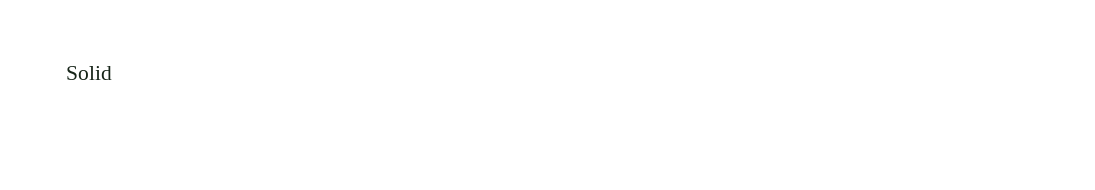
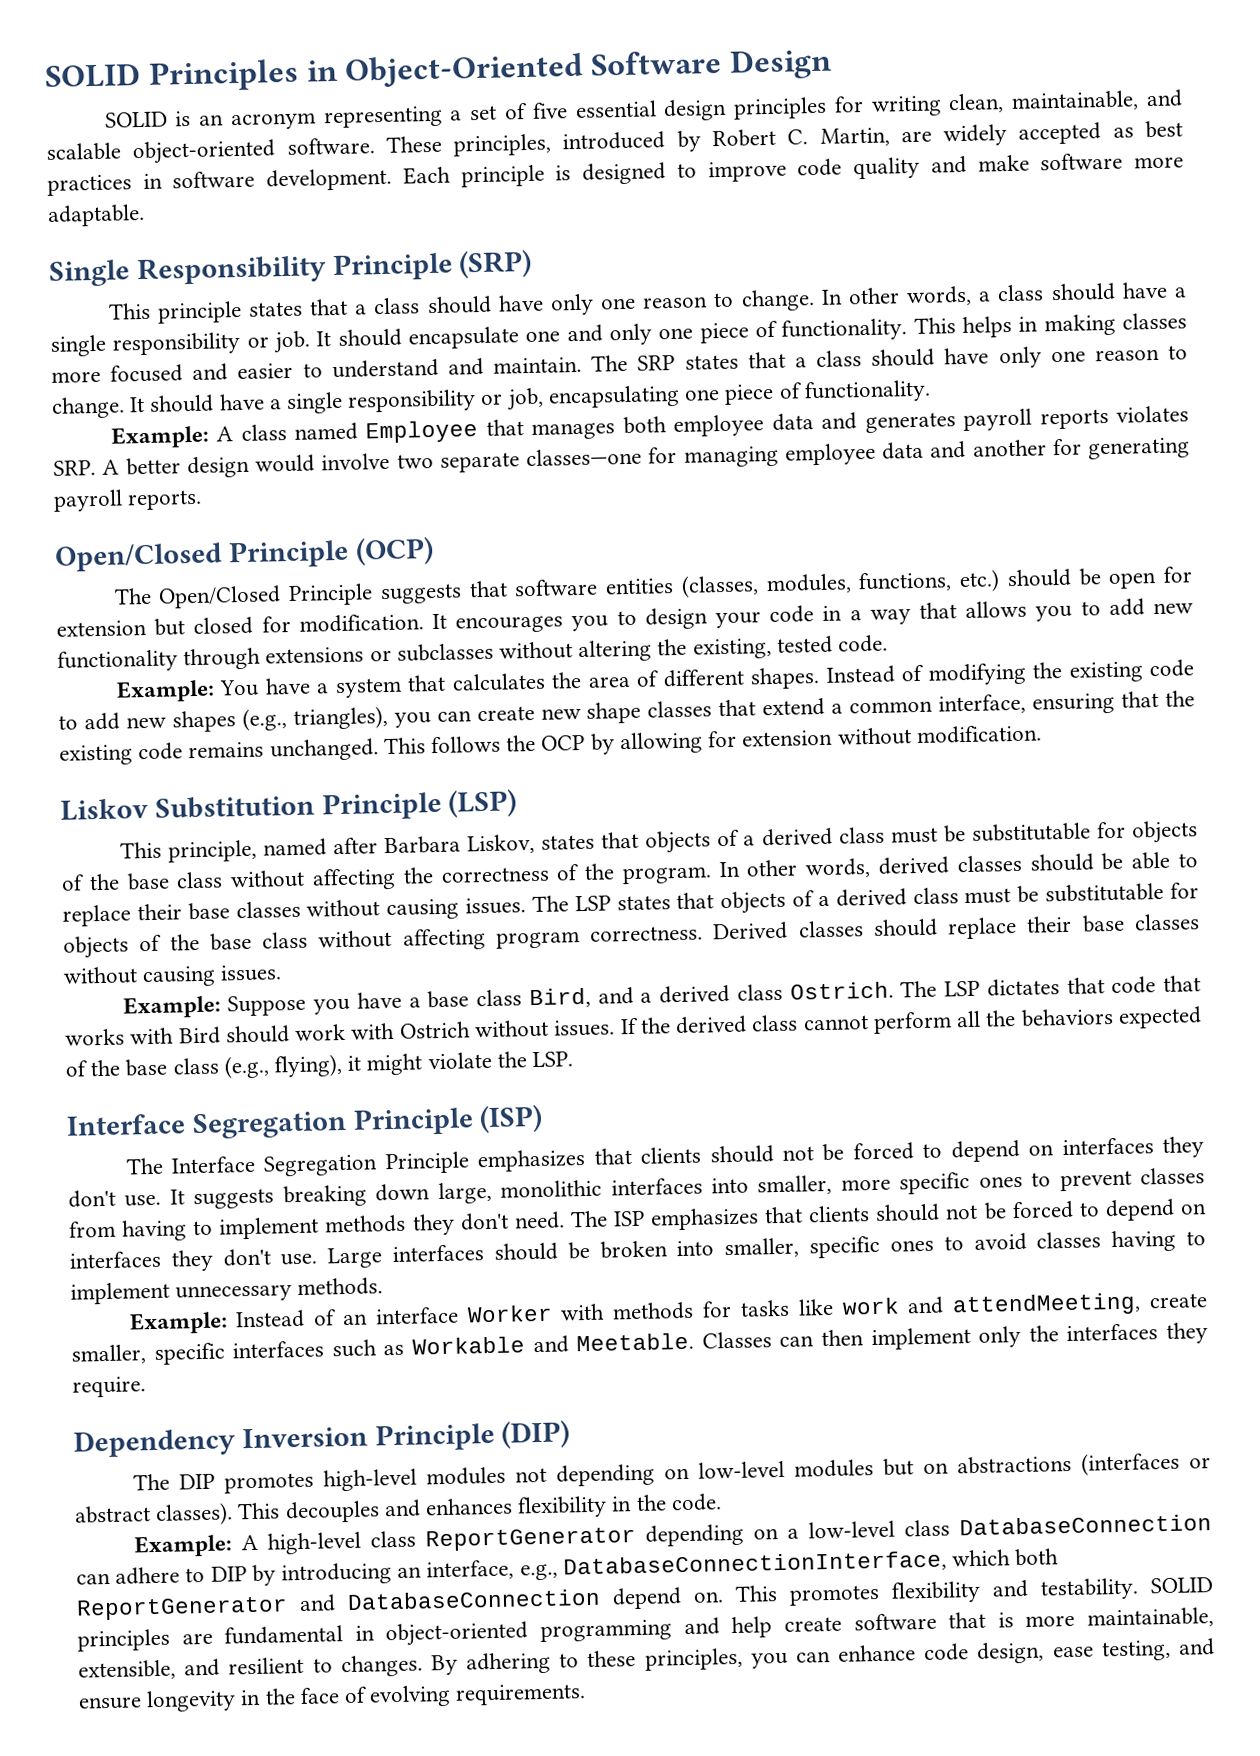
[66,66,112,80] Solid -> [44,48,832,92] [103,89,1183,131] [46,120,1184,165] [47,152,1185,196] [47,203,145,227] [49,248,533,287] [107,281,1188,324] [50,312,1188,357] [51,345,1188,383] [51,379,931,419] [110,405,1190,449] [53,437,1190,479] [53,489,203,512] [54,536,434,572] [113,566,1192,609] [56,598,1195,637] [57,634,889,673] [115,659,1195,703] [58,690,1195,733] [59,724,1042,766] [60,788,518,821] [119,820,1198,863] [61,851,1199,891] [62,882,1200,927] [63,913,1200,959] [63,964,283,988] [122,975,1202,1019] [65,1006,1203,1046] [65,1051,574,1079] [66,1103,544,1140] [125,1136,1205,1177] [68,1167,1205,1210] [69,1198,1207,1242] [69,1229,1206,1272] [70,1277,384,1305] [128,1292,1209,1335] [71,1322,1208,1365] [72,1376,146,1398] [73,1419,571,1458] [132,1451,1211,1494] [74,1493,722,1526] [133,1514,1212,1558] [76,1548,1060,1587] [76,1577,1213,1621] [77,1607,1215,1652] [78,1638,1215,1681] [78,1683,587,1713] SOLID Principles in Object-Oriented Software Design // SOLID is an acronym representing a set of five essential design principles for writing clean, maintainable, and scalable object-oriented software. These principles, introduced by Robert C. Martin, are widely accepted as best practices in software development. Each principle is designed to improve code quality and make software more adaptable. // Single Responsibility Principle (SRP) // This principle states that a class should have only one reason to change. In other words, a class should have a single responsibility or job. It should encapsulate one and only one piece of functionality. This helps in making classes more focused and easier to understand and maintain. The SRP states that a class should have only one reason to change. It should have a single responsibility or job, encapsulating one piece of functionality. // Example: A class named Employee that manages both employee data and generates payroll reports violates SRP. A better design would involve two separate classes—one for managing employee data and another for generating payroll reports. // Open/Closed Principle (OCP) // The Open/Closed Principle suggests that software entities (classes, modules, functions, etc.) should be open for extension but closed for modification. It encourages you to design your code in a way that allows you to add new functionality through extensions or subclasses without altering the existing, tested code. // Example: You have a system that calculates the area of different shapes. Instead of modifying the existing code to add new shapes (e.g., triangles), you can create new shape classes that extend a common interface, ensuring that the existing code remains unchanged. This follows the OCP by allowing for extension without modification. // Liskov Substitution Principle (LSP) // This principle, named after Barbara Liskov, states that objects of a derived class must be substitutable for objects of the base class without affecting the correctness of the program. In other words, derived classes should be able to replace their base classes without causing issues. The LSP states that objects of a derived class must be substitutable for objects of the base class without affecting program correctness. Derived classes should replace their base classes without causing issues. // Example: Suppose you have a base class Bird, and a derived class Ostrich. The LSP dictates that code that works with Bird should work with Ostrich without issues. If the derived class cannot perform all the behaviors expected of the base class (e.g., flying), it might violate the LSP. // Interface Segregation Principle (ISP) // The Interface Segregation Principle emphasizes that clients should not be forced to depend on interfaces they don't use. It suggests breaking down large, monolithic interfaces into smaller, more specific ones to prevent classes from having to implement methods they don't need. The ISP emphasizes that clients should not be forced to depend on interfaces they don't use. Large interfaces should be broken into smaller, specific ones to avoid classes having to implement unnecessary methods. // Example: Instead of an interface Worker with methods for tasks like work and attendMeeting, create smaller, specific interfaces such as Workable and Meetable. Classes can then implement only the interfaces they require. // Dependency Inversion Principle (DIP) // The DIP promotes high-level modules not depending on low-level modules but on abstractions (interfaces or abstract classes). This decouples and enhances flexibility in the code. // Example: A high-level class ReportGenerator depending on a low-level class DatabaseConnection can adhere to DIP by introducing an interface, e.g., DatabaseConnectionInterface, which both ReportGenerator and DatabaseConnection depend on. This promotes flexibility and testability. SOLID principles are fundamental in object-oriented programming and help create software that is more maintainable, extensible, and resilient to changes. By adhering to these principles, you can enhance code design, ease testing, and ensure longevity in the face of evolving requirements.

